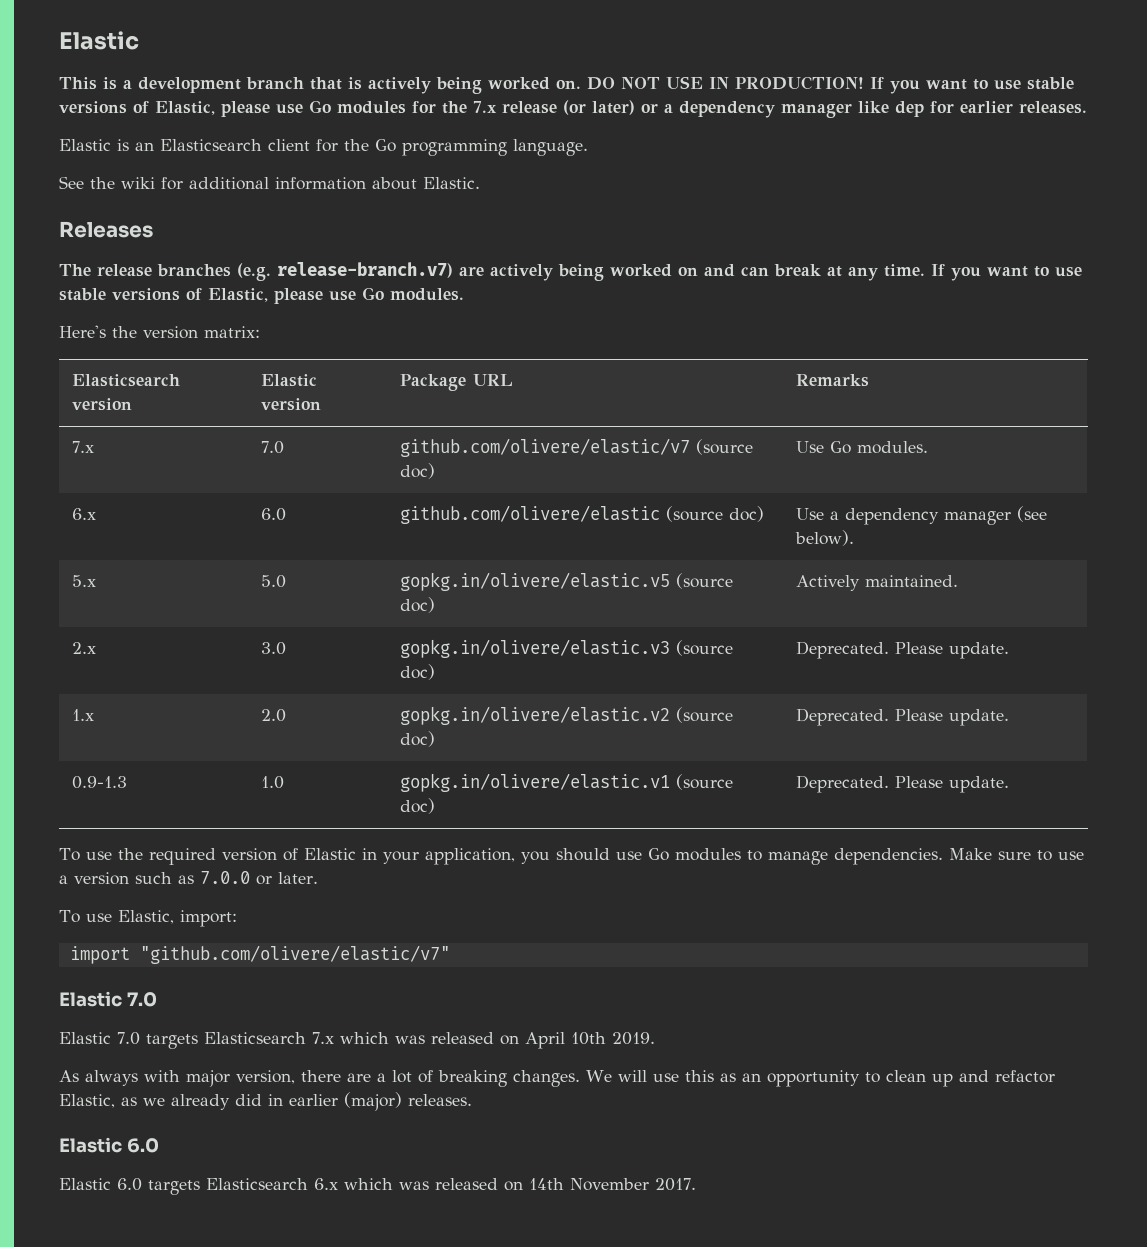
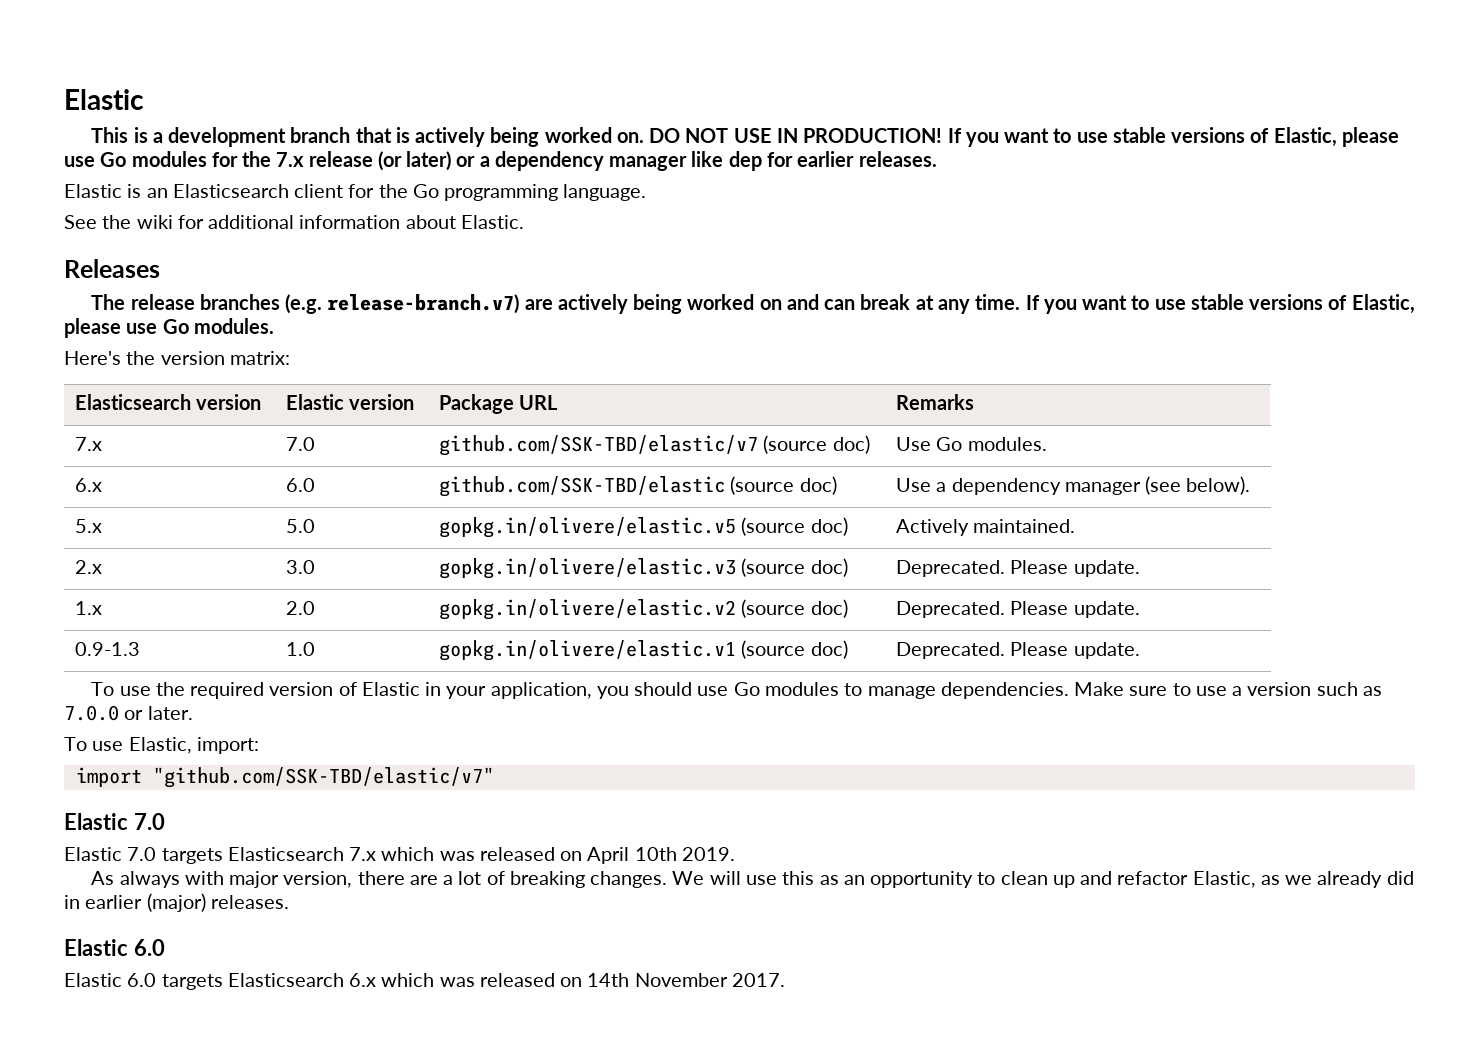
[400,438,691,457] github.com/olivere/elastic/v7 -> [439,435,759,456] github.com/SSK-TBD/elastic/v7
[400,505,661,524] github.com/olivere/elastic -> [439,476,726,497] github.com/SSK-TBD/elastic
[139,945,450,964] "github.com/olivere/elastic/v7" -> [152,767,494,788] "github.com/SSK-TBD/elastic/v7"

